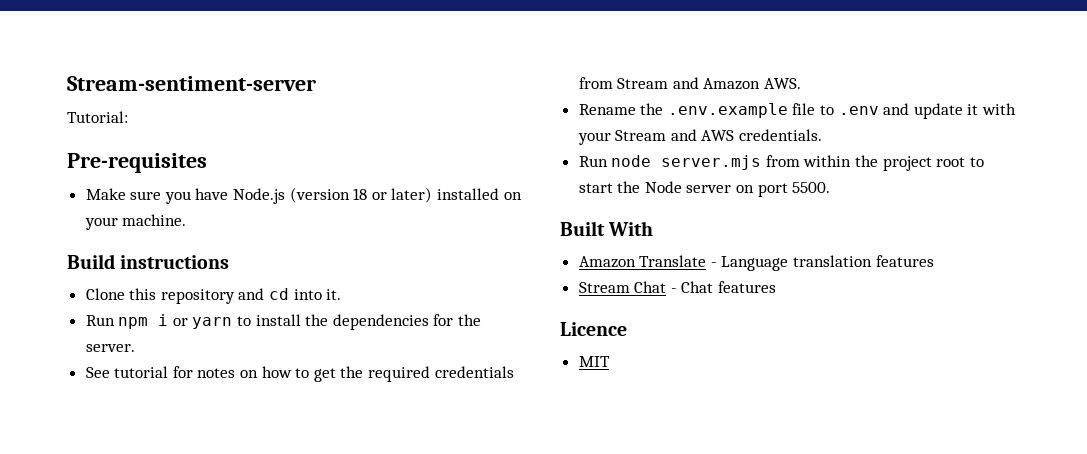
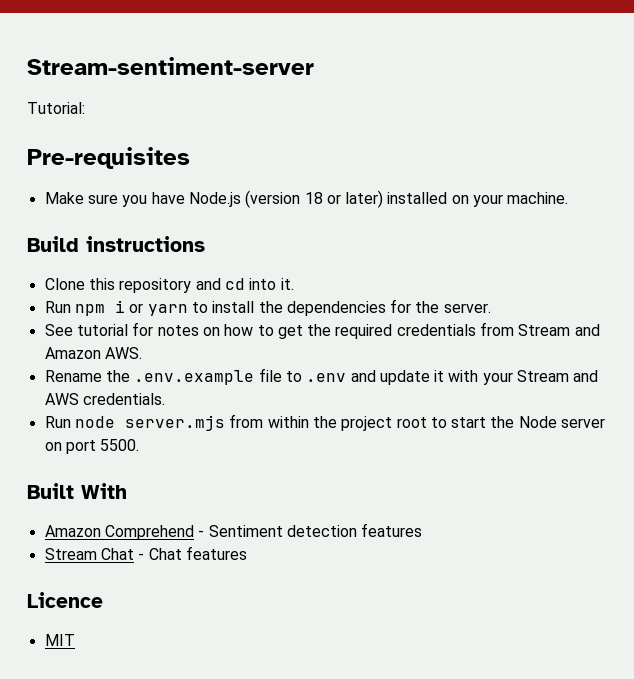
[639,255,873,271] Translate - Language translation -> [104,525,357,540] Comprehend - Sentiment detection

